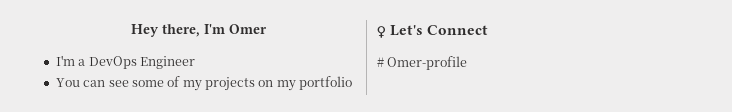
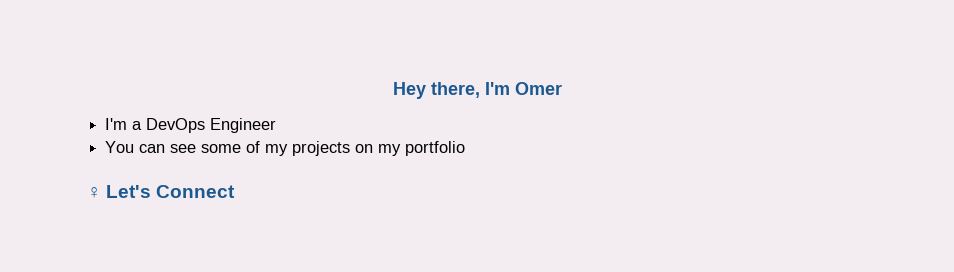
[377,56,468,70] // # Omer-profile -> (236, 191) none

